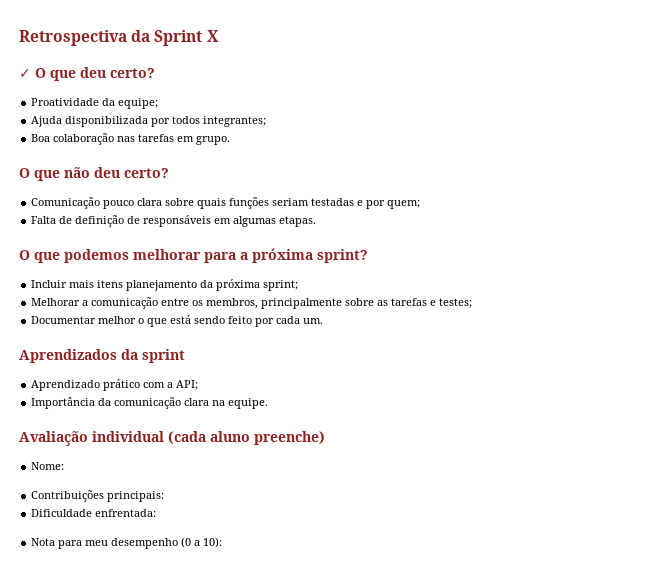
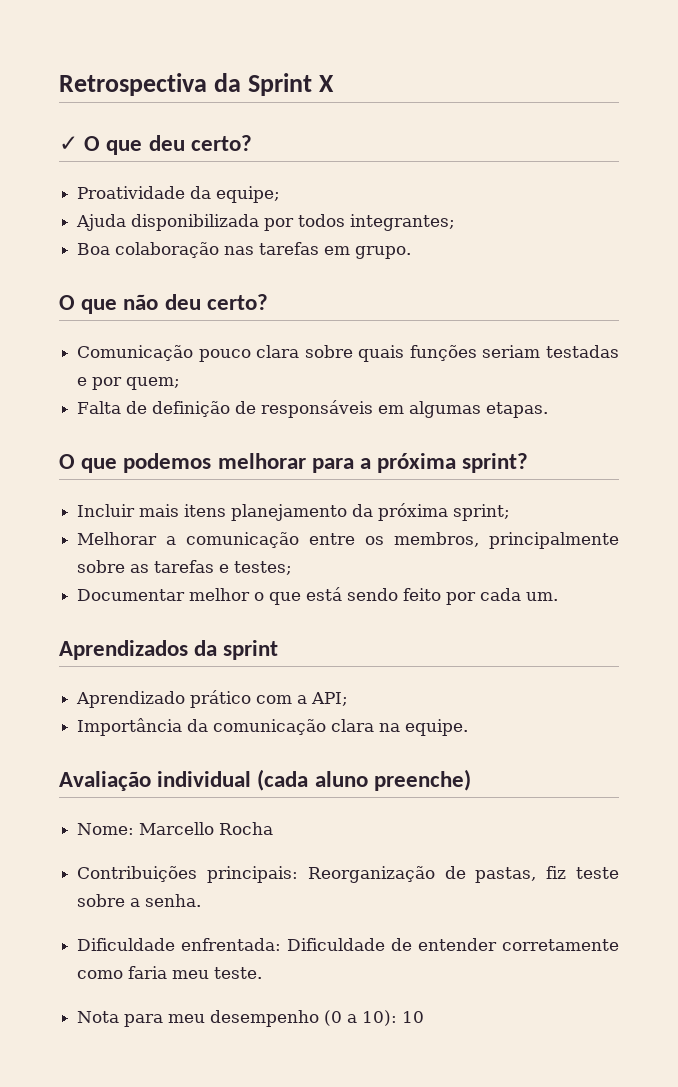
(65, 466) none -> [139,822,274,835] Marcello Rocha
[31,509,157,517] // Dificuldade enfrentada: -> [307,866,619,883] [77,894,202,907] [77,938,620,951] [77,966,263,979] Reorganização de pastas, fiz teste sobre a senha. // Dificuldade enfrentada: Dificuldade de entender corretamente como faria meu teste.
(223, 542) none -> [402,1011,425,1023] 10

